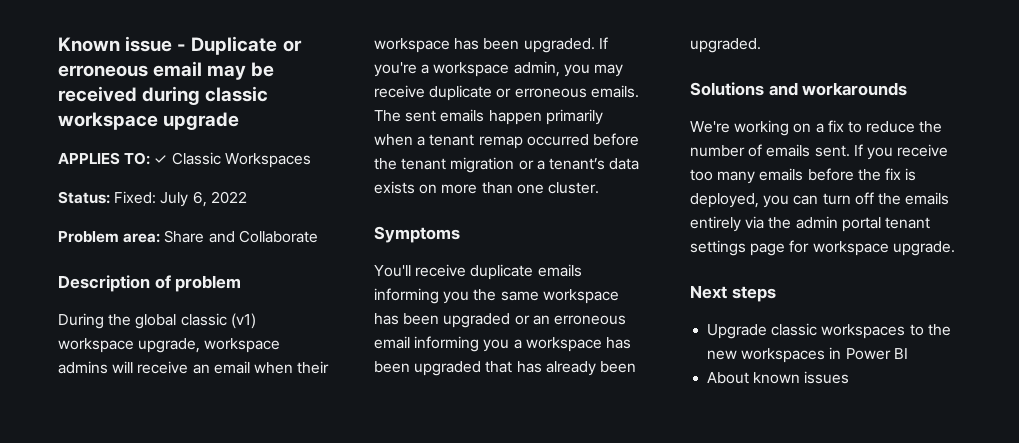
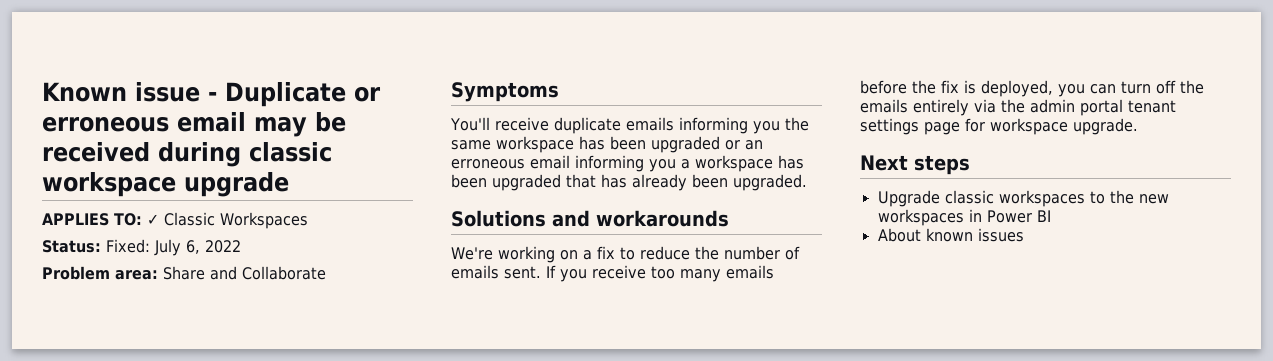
[58,275,242,292] [58,313,256,329] [58,338,281,353] [58,361,330,374] [374,37,608,53] [374,61,623,77] [374,85,639,101] [374,109,603,125] [374,133,639,149] [374,157,640,173] [374,181,599,194] // Description of problem // During the global classic (v1) workspace upgrade, workspace admins will receive an email when their workspace has been upgraded. If you're a workspace admin, you may receive duplicate or erroneous emails. The sent emails happen primarily when a tenant remap occurred before the tenant migration or a tenant’s data exists on more than one cluster. -> (326, 273) none

